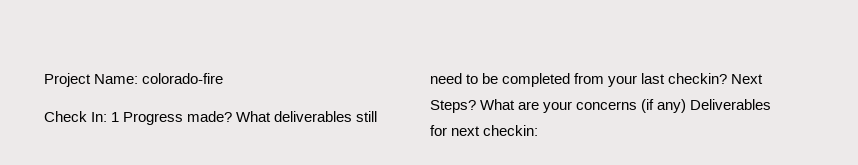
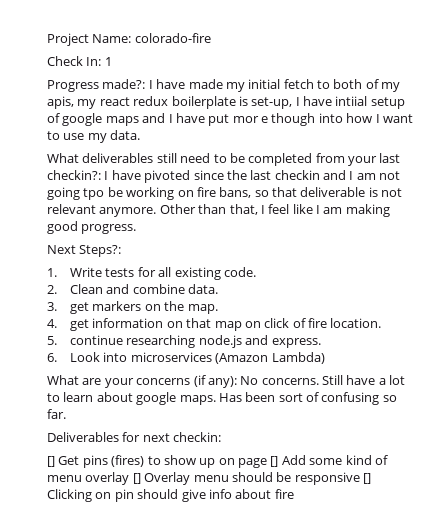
[123,111,233,125] Progress made? -> [47,79,401,92] [47,96,405,109] [47,113,413,126] [47,130,141,143] // Progress made?: I have made my initial fetch to both of my apis, my react redux boilerplate is set-up, I have intiial setup of google maps and I have put mor e though into how I want to use my data. //
[668,73,764,84] [430,100,476,113] checkin? Next Steps? -> [47,170,401,183] [47,187,403,200] [47,204,390,217] [47,221,137,234] [47,245,122,257] [47,267,256,280] [47,284,219,294] [47,301,218,314] [47,318,382,331] [47,335,321,348] [47,352,325,364] checkin?: I have pivoted since the last checkin and I am not going tpo be working on fire bans, so that deliverable is not relevant anymore. Other than that, I feel like I am making good progress. // Next Steps?: // 1. Write tests for all existing code. // 2. Clean and combine data. // 3. get markers on the map. // 4. get information on that map on click of fire location. // 5. continue researching node.js and express. // 6. Look into microservices (Amazon Lambda) //
[657,99,772,113] [430,125,539,136] any) Deliverables for next checkin: -> [207,375,406,388] [47,392,397,405] [47,409,66,419] [47,432,222,442] [47,455,388,468] [47,472,371,485] [47,489,294,502] any): No concerns. Still have a lot to learn about google maps. Has been sort of confusing so far. // Deliverables for next checkin: // [] Get pins (fires) to show up on page [] Add some kind of menu overlay [] Overlay menu should be responsive [] Clicking on pin should give info about fire

